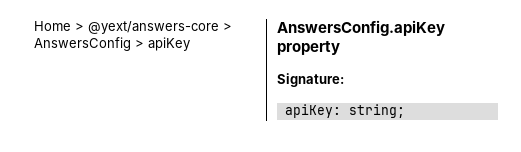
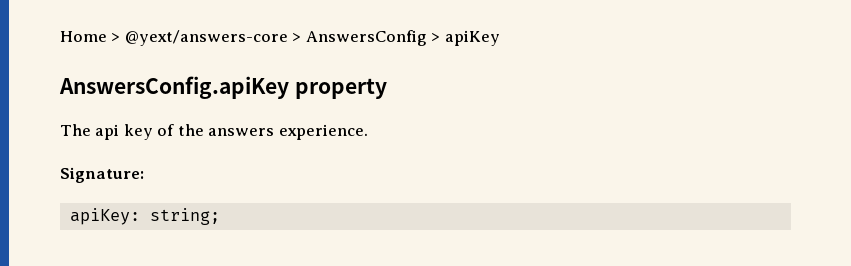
(340, 48) none -> [60,124,368,140] // The api key of the answers experience.

